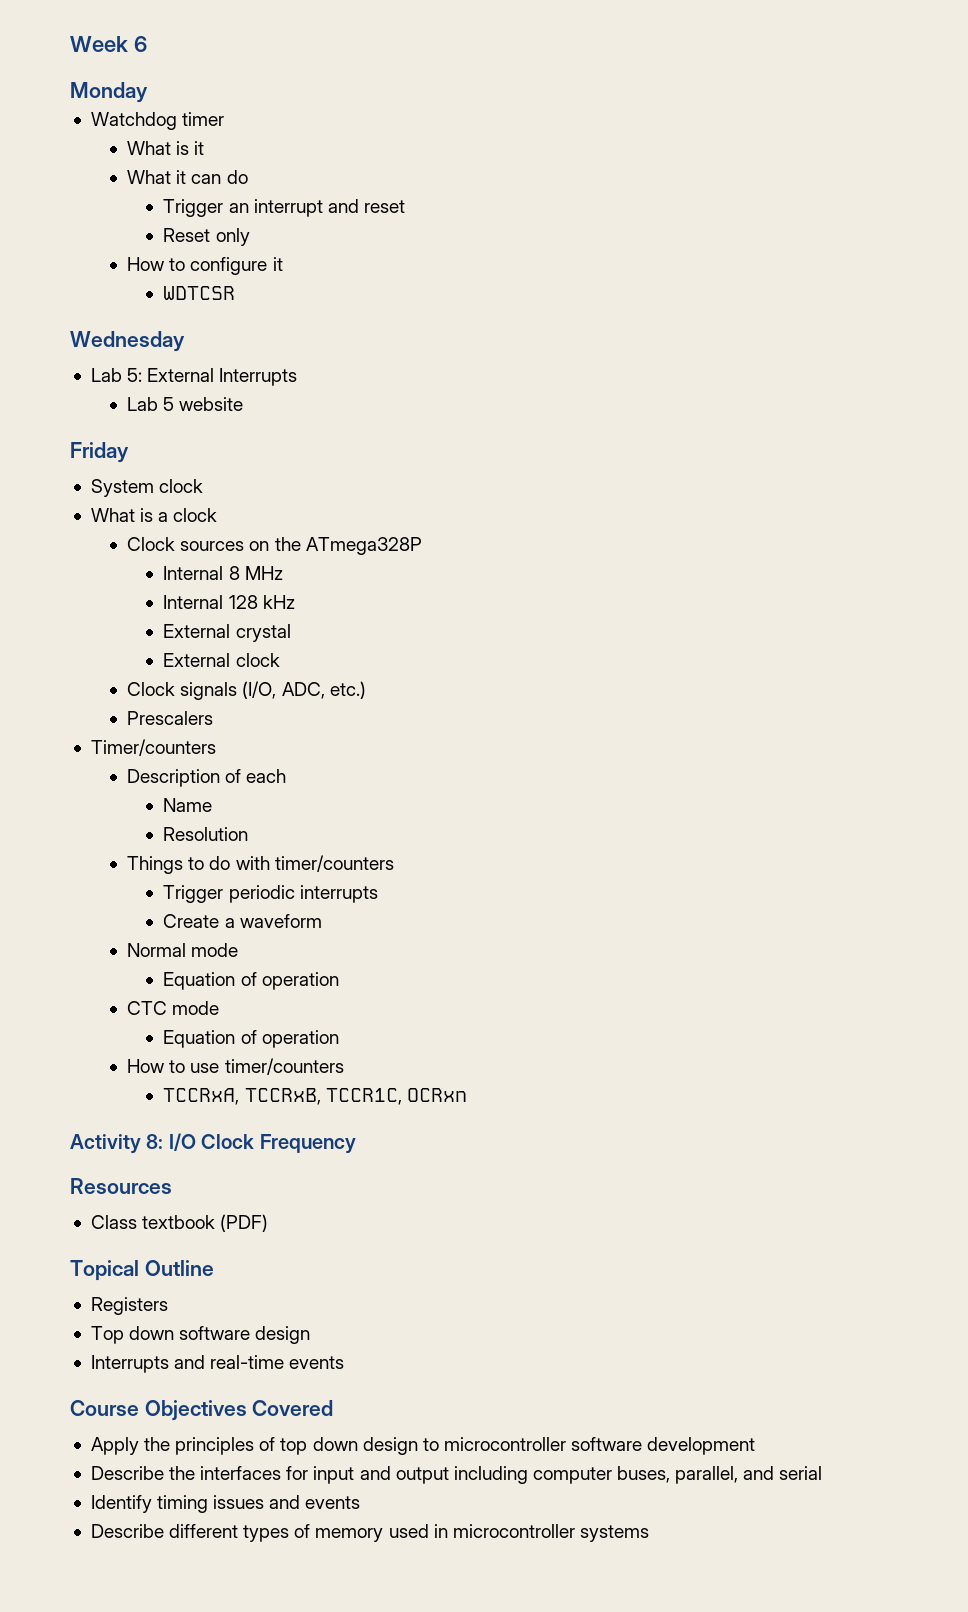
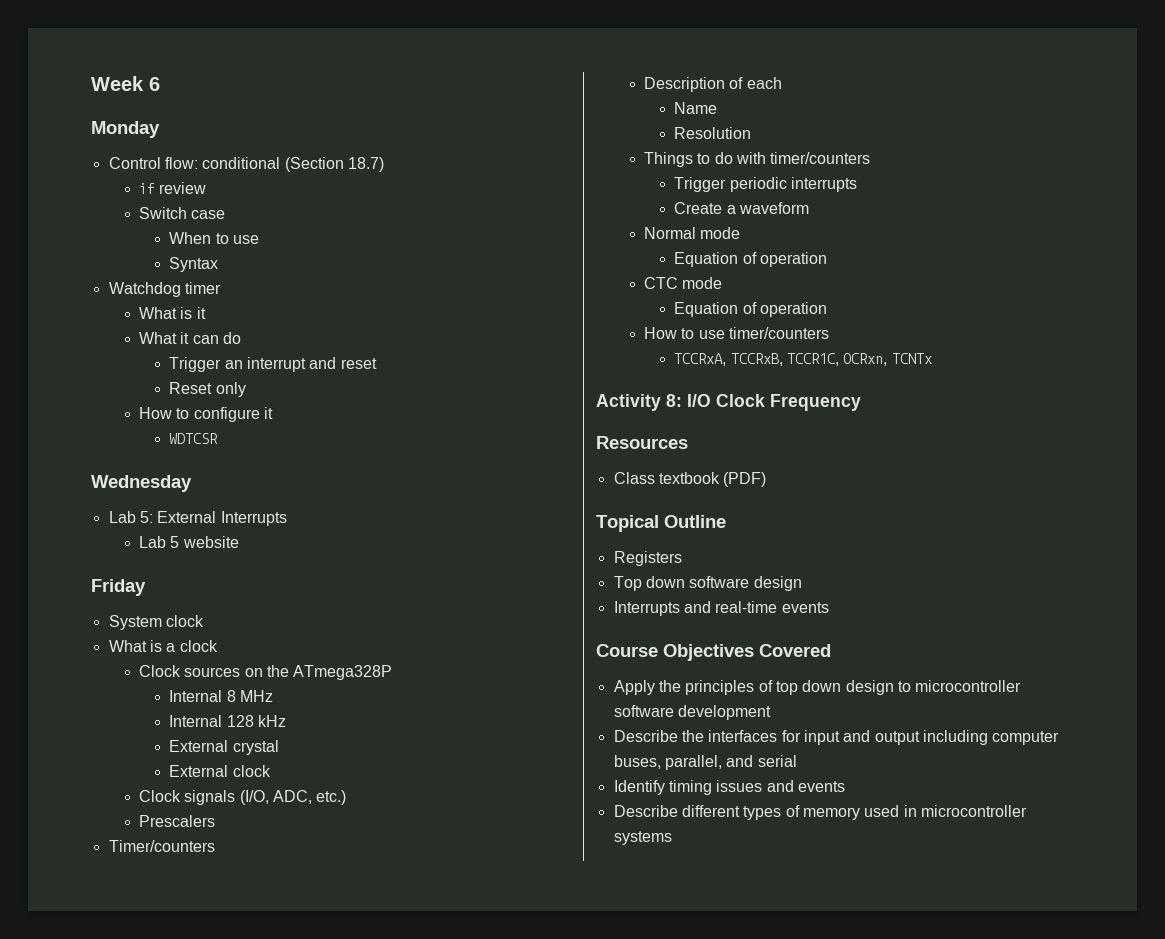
(148, 92) none -> [108,157,384,172] [139,182,207,194] [139,207,226,219] [169,232,260,244] [169,257,219,272] // Control flow: conditional (Section 18.7) // if review // Switch case // When to use // Syntax
[406,1088,467,1102] OCRxn -> [843,353,932,366] OCRxn, TCNTx

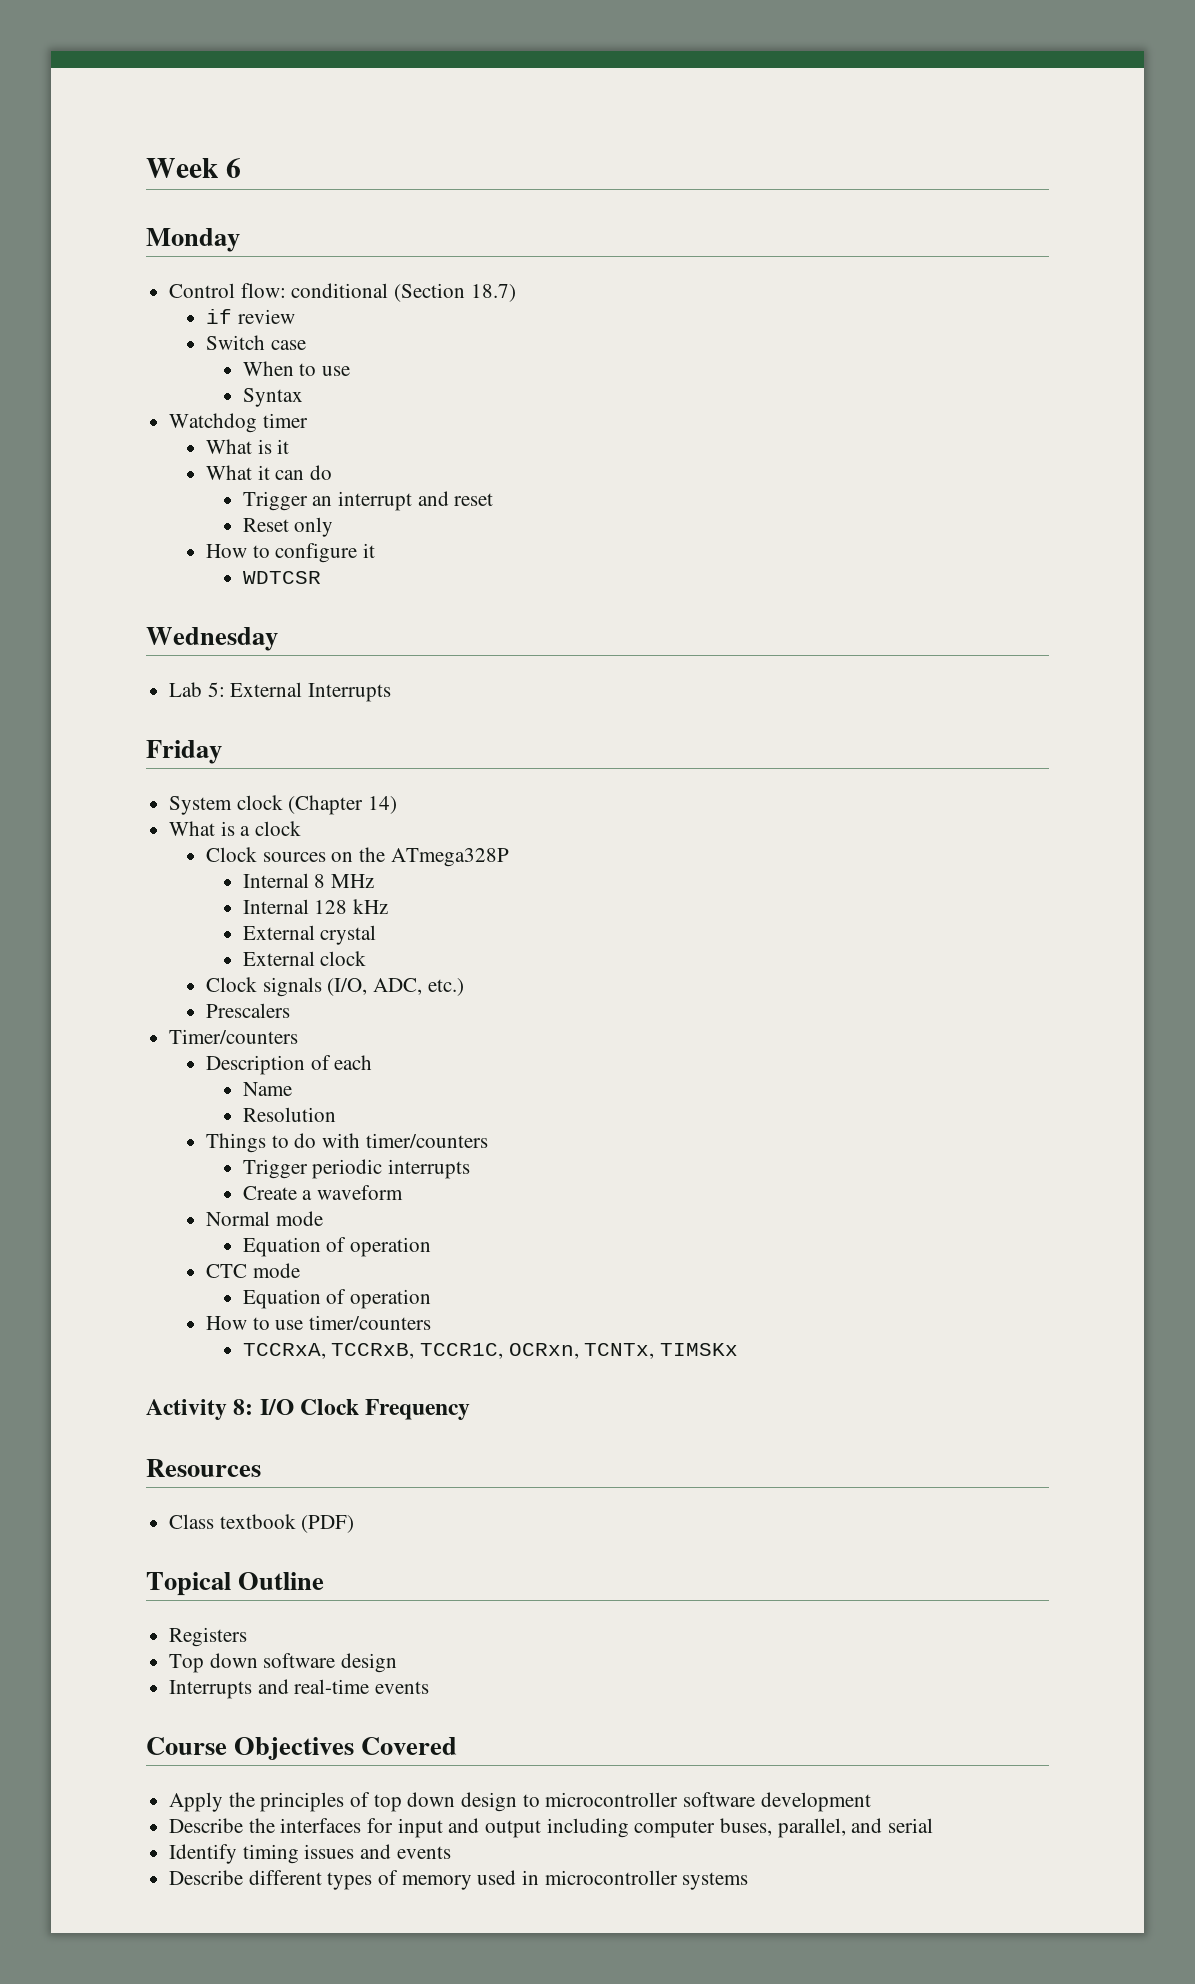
[139,536,239,548] // Lab 5 website -> (392, 692) none
(204, 621) none -> [288,795,398,815] (Chapter 14)
[891,353,932,364] TCNTx -> [584,1343,739,1359] TCNTx, TIMSKx

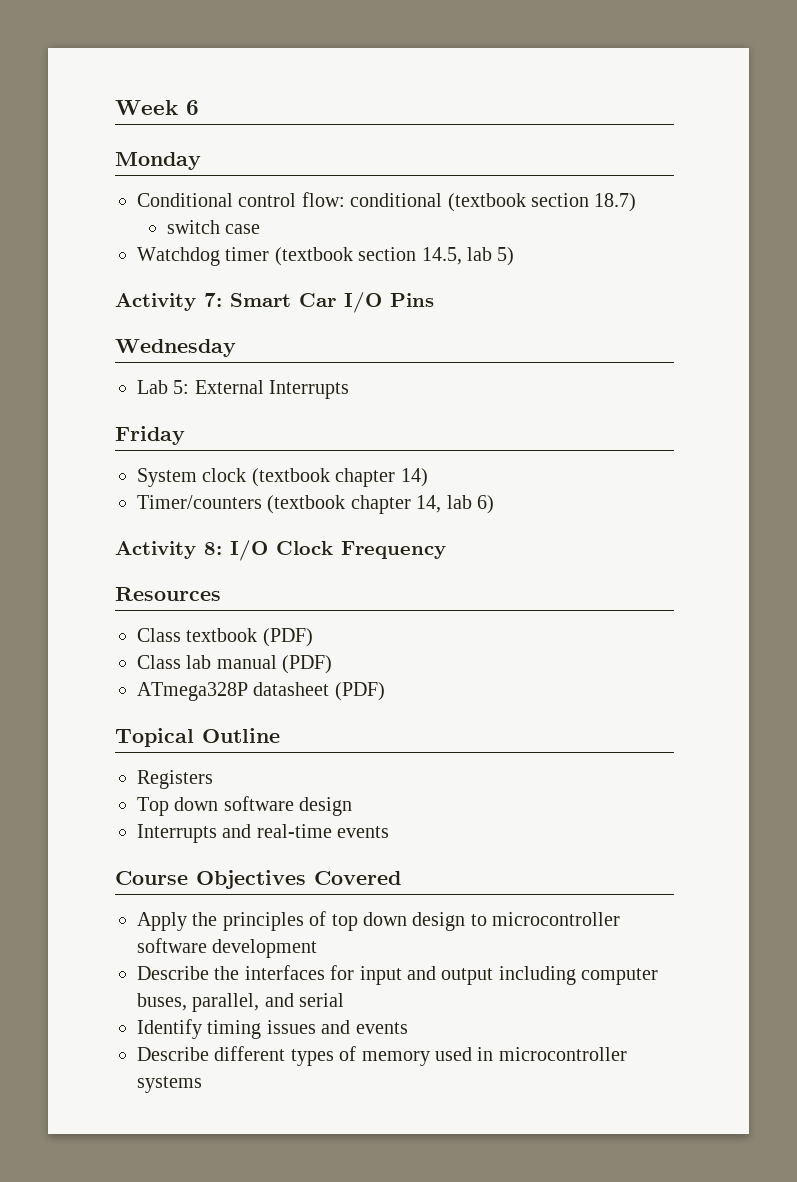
[169,283,516,302] [205,309,295,324] [205,335,306,350] [242,361,351,376] [242,388,303,407] [169,413,308,433] [205,439,290,454] [205,465,332,480] [242,491,494,511] [242,517,334,537] [205,543,375,563] [242,571,321,584] Control flow: conditional (Section 18.7) // if review // Switch case // When to use // Syntax // Watchdog timer // What is it // What it can do // Trigger an interrupt and reset // Reset only // How to configure it // WDTCSR -> [137,192,637,212] [167,220,261,234] [137,247,515,266] [115,292,434,313] Conditional control flow: conditional (textbook section 18.7) // switch case // Watchdog timer (textbook section 14.5, lab 5) // Activity 7: Smart Car I/O Pins
[288,795,364,815] (Chapter -> [251,468,396,487] (textbook chapter
[169,821,302,836] [205,847,509,867] [242,873,375,888] [242,899,389,914] [242,925,377,945] [242,951,367,966] [205,977,464,997] [205,1003,290,1018] [169,1029,299,1044] [205,1055,373,1075] [242,1082,292,1096] [242,1107,336,1122] [205,1133,488,1153] [242,1159,471,1179] [242,1185,404,1200] [205,1211,323,1226] [242,1237,432,1257] [205,1263,300,1278] [242,1289,432,1309] [205,1315,431,1330] [242,1343,739,1359] What is a clock // Clock sources on the ATmega328P // Internal 8 MHz // Internal 128 kHz // External crystal // External clock // Clock signals (I/O, ADC, etc.) // Prescalers // Timer/counters // Description of each // Name // Resolution // Things to do with timer/counters // Trigger periodic interrupts // Create a waveform // Normal mode // Equation of operation // CTC mode // Equation of operation // How to use timer/counters // TCCRxA, TCCRxB, TCCR1C, OCRxn, TCNTx, TIMSKx -> [137,495,494,514] Timer/counters (textbook chapter 14, lab 6)
(355, 1524) none -> [137,655,333,674] [137,682,385,701] // Class lab manual (PDF) // ATmega328P datasheet (PDF)

